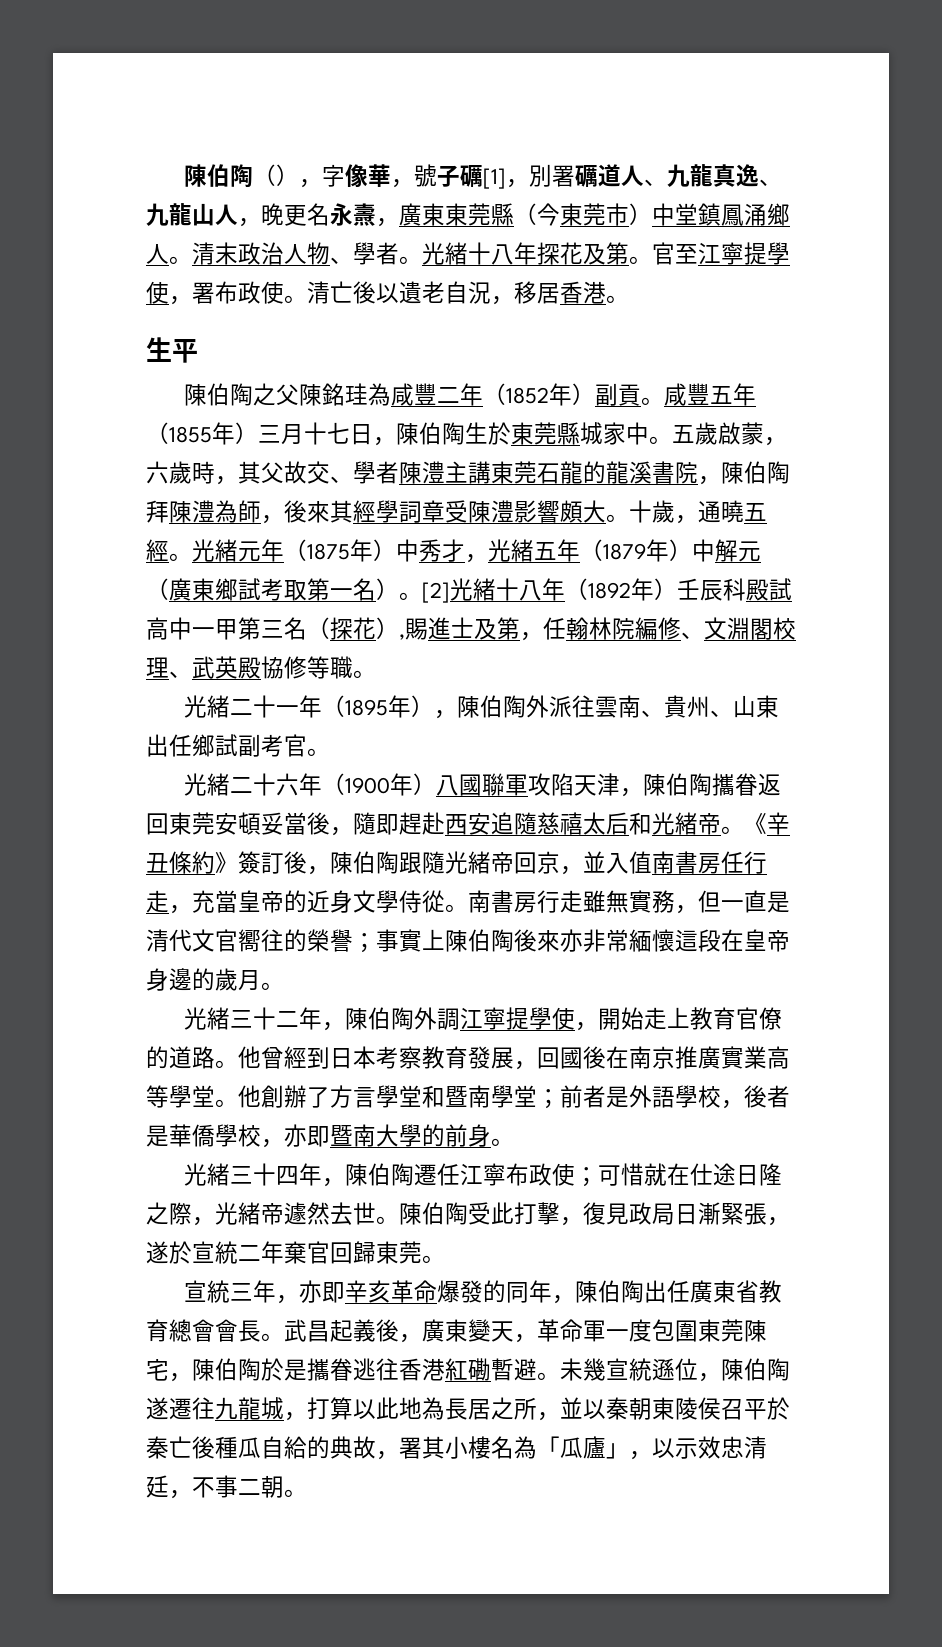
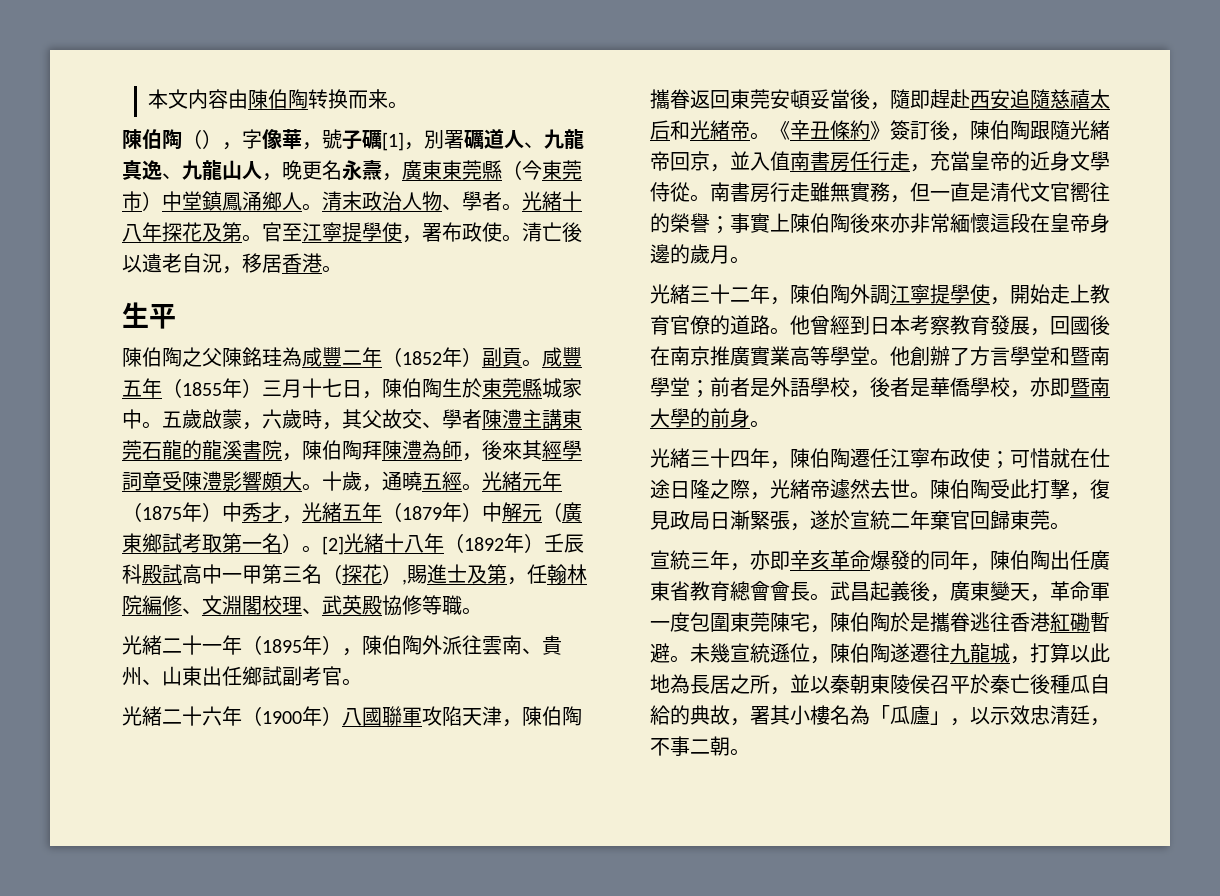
(184, 175) none -> [148,89,409,109] 本文内容由陳伯陶转换而来。 //

